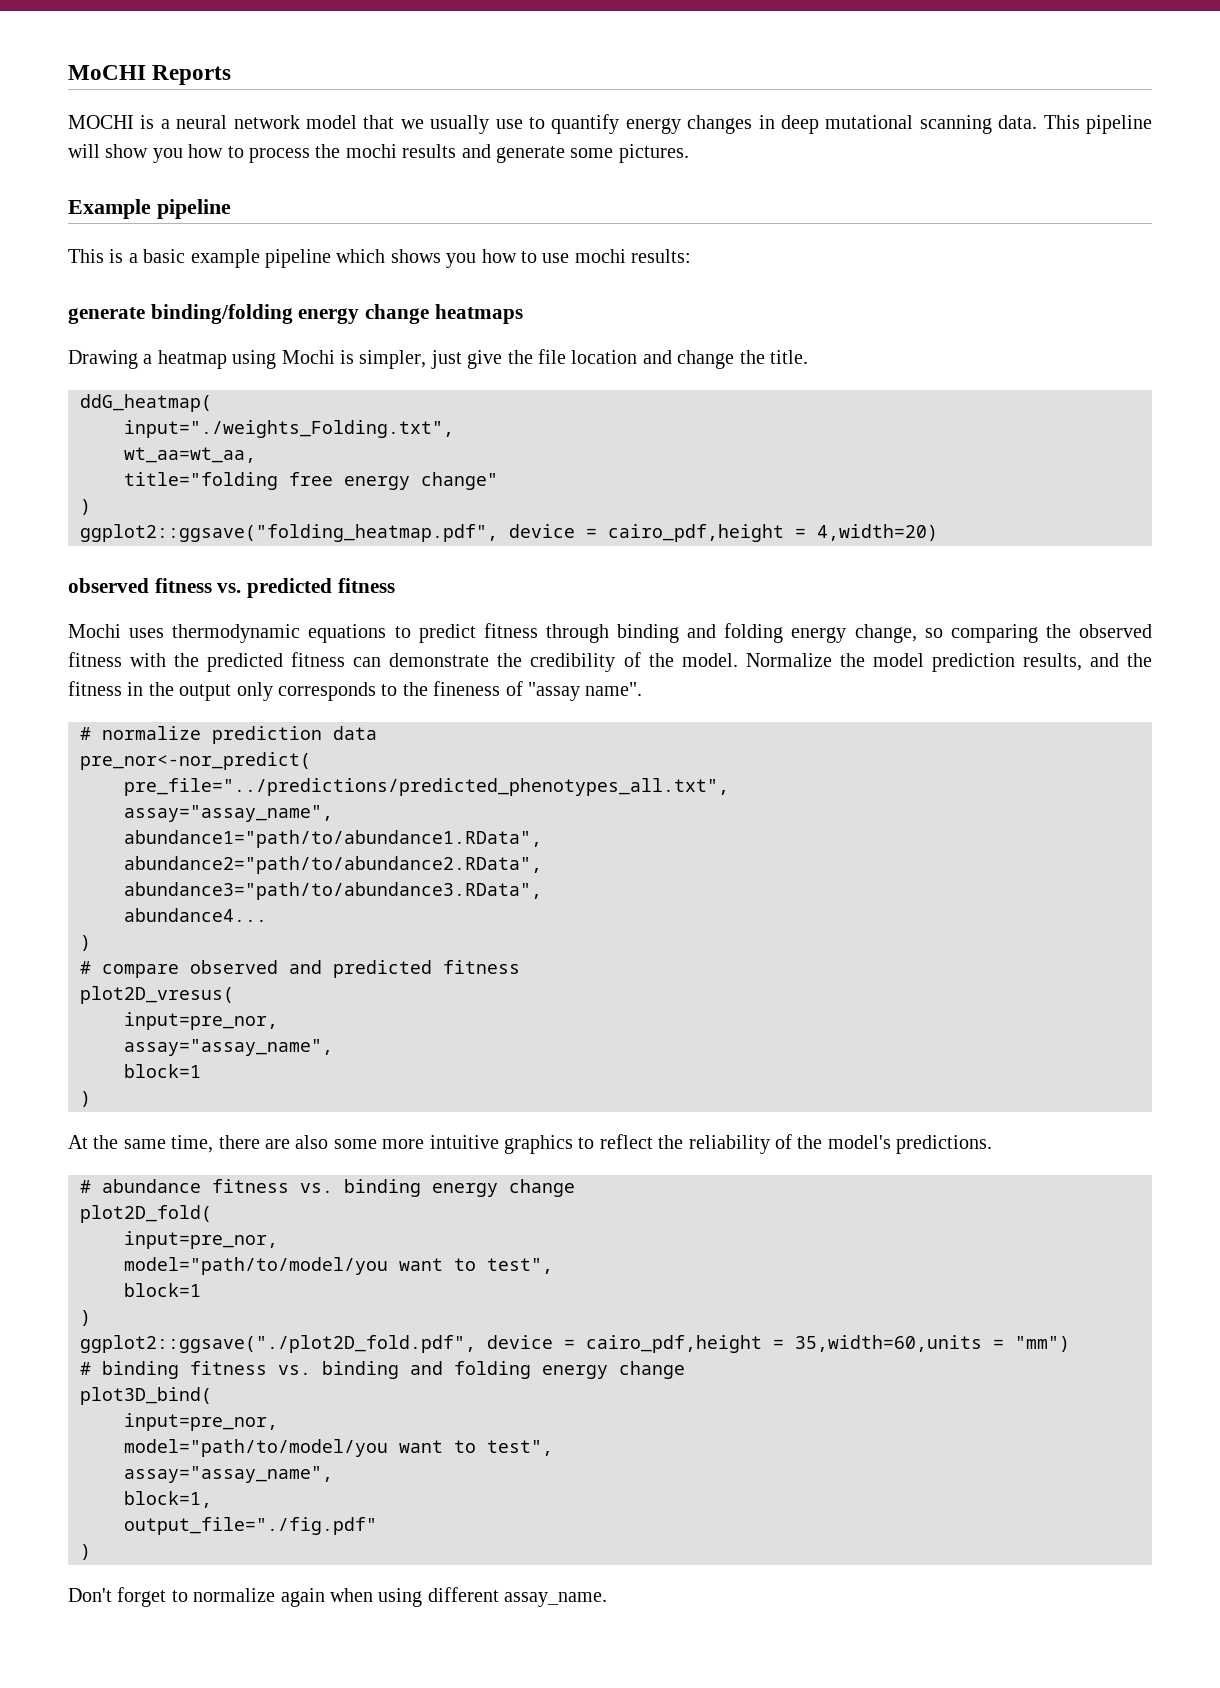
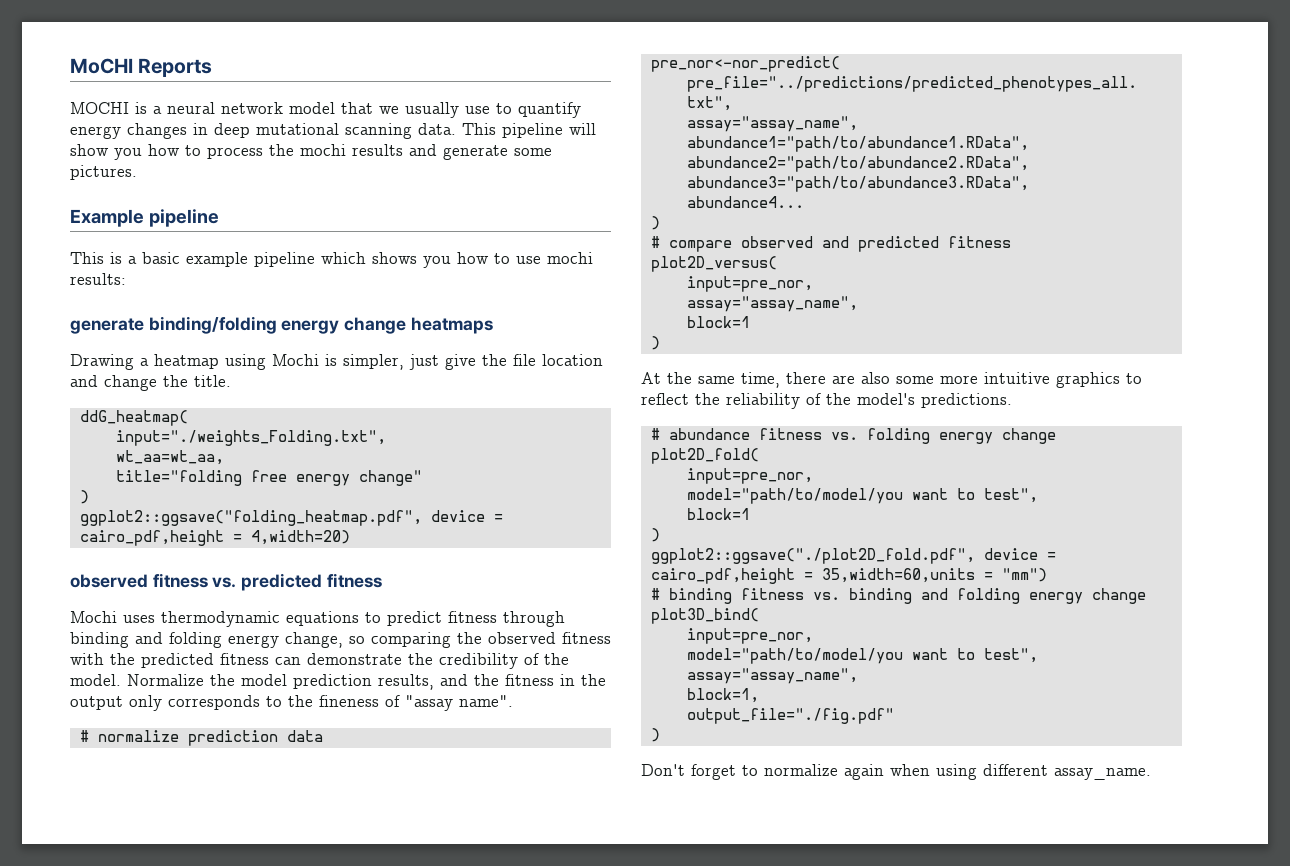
[80,986,234,1004] plot2D_vresus( -> [650,256,777,272] plot2D_versus(
[344,1179,421,1197] binding -> [866,428,930,444] folding

